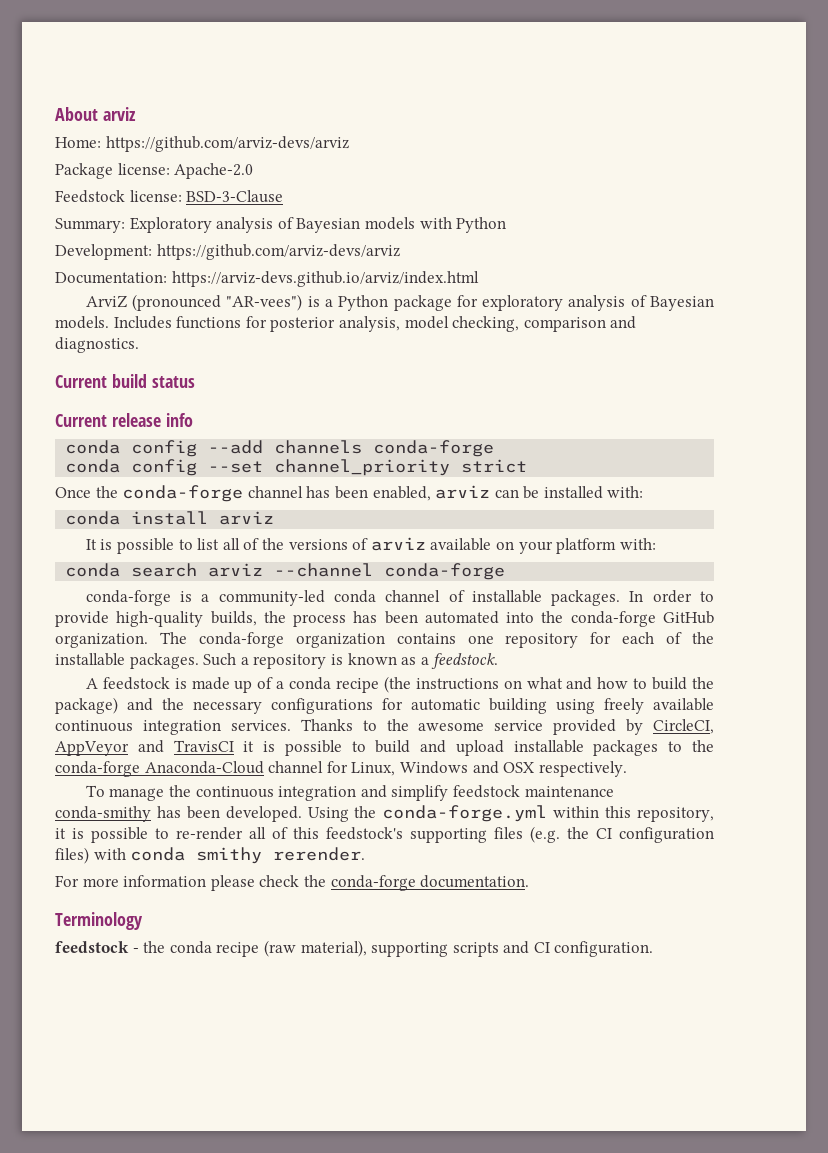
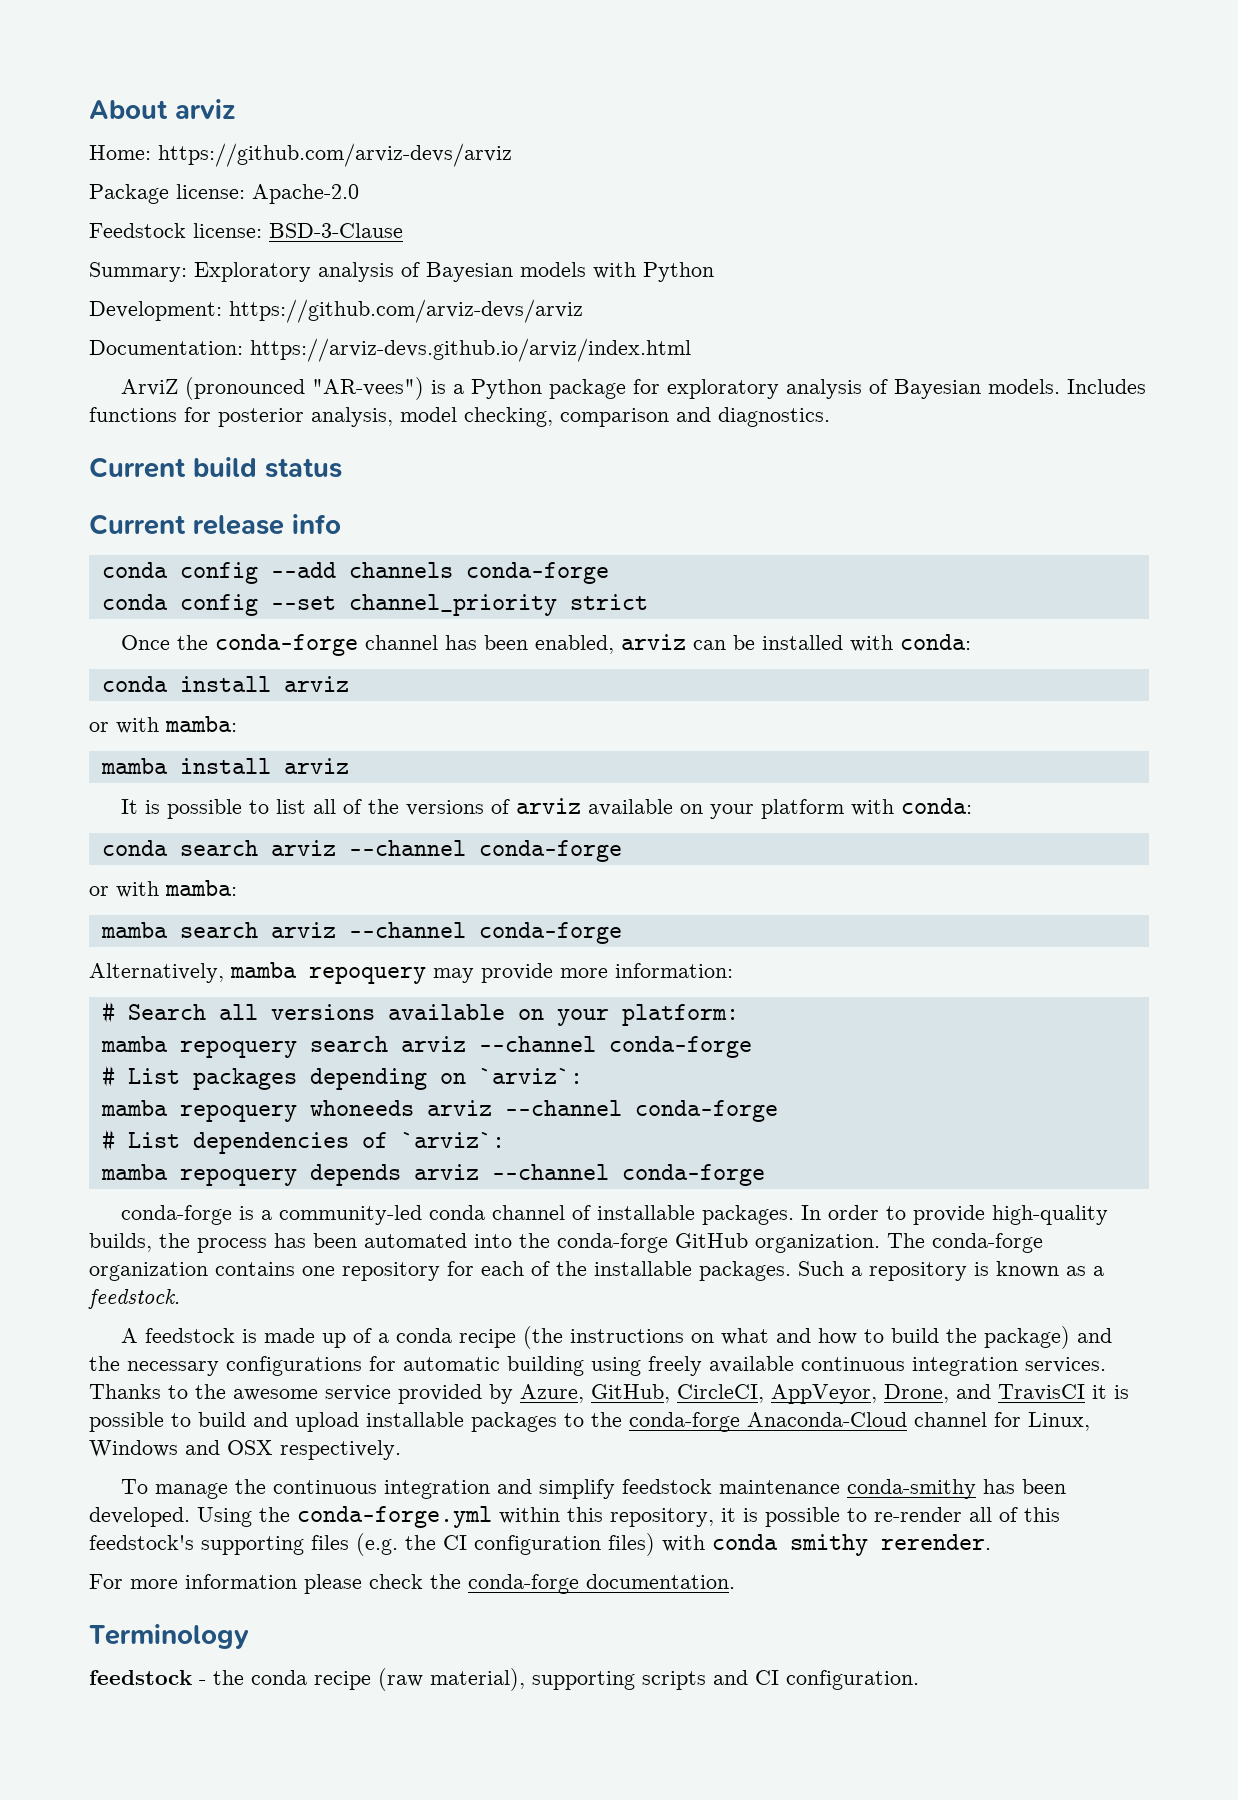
[607,486,644,498] with: -> [850,634,972,652] with conda:
(275, 518) none -> [89,716,237,734] [100,758,349,774] // or with mamba: // mamba install arviz
[619,538,656,550] with: -> [851,798,973,816] with conda:
(506, 571) none -> [89,880,237,898] [100,922,622,944] [89,962,733,984] [101,1001,739,1026] [100,1036,752,1058] [101,1065,583,1090] [100,1100,778,1122] [101,1129,505,1154] [100,1164,765,1186] // or with mamba: // mamba search arviz --channel conda-forge // Alternatively, mamba repoquery may provide more information: // # Search all versions available on your platform: // mamba repoquery search arviz --channel conda-forge // # List packages depending on `arviz`: // mamba repoquery whoneeds arviz --channel conda-forge // # List dependencies of `arviz`: // mamba repoquery depends arviz --channel conda-forge
[652,719,714,734] [55,741,129,756] CircleCI, AppVeyor -> [520,1384,949,1404] Azure, GitHub, CircleCI, AppVeyor, Drone,

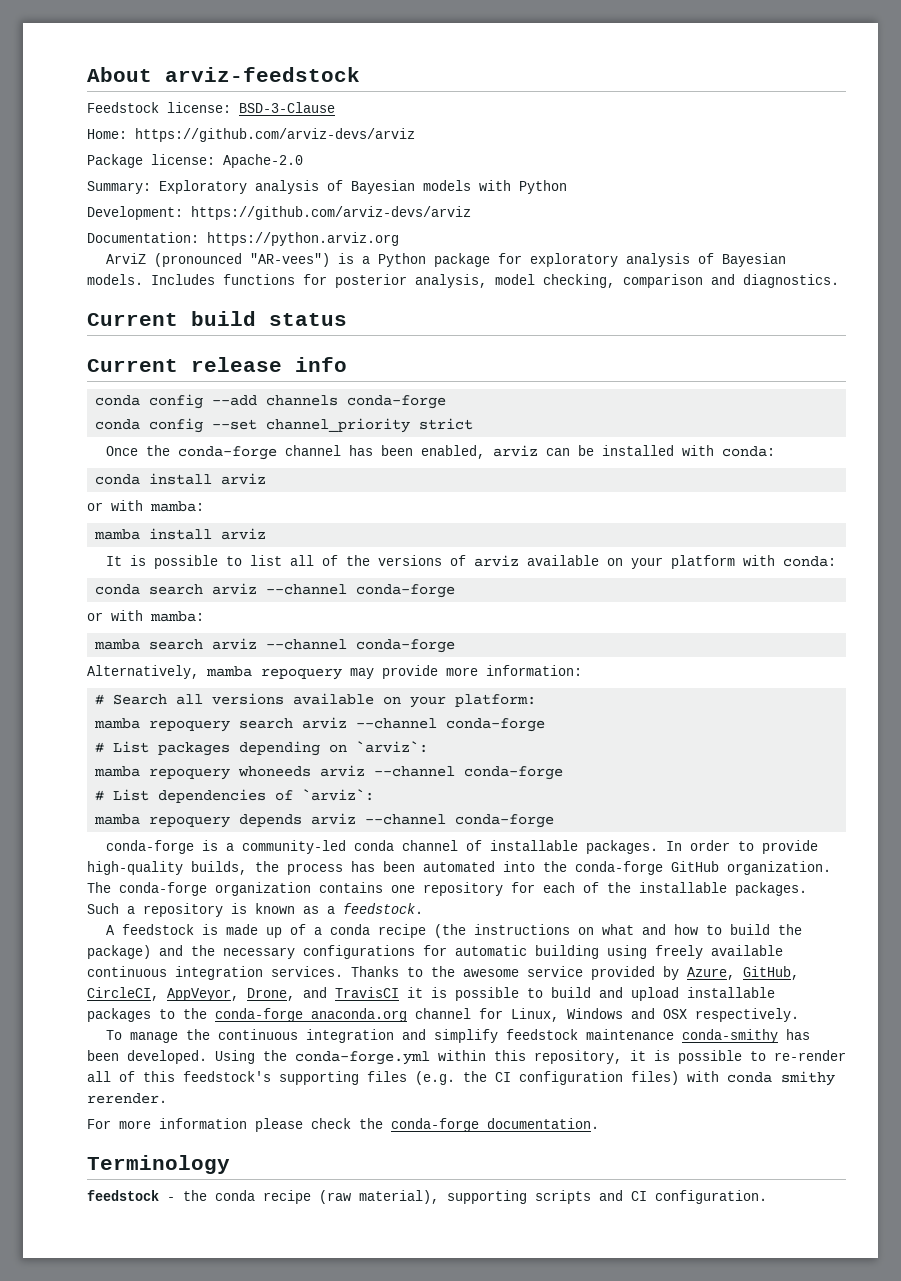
[175,99,235,119] arviz -> [165,67,360,82] [87,102,335,113] arviz-feedstock // Feedstock license: BSD-3-Clause
[89,223,403,238] // Feedstock license: BSD-3-Clause -> (303, 161) none
[250,338,691,362] https://arviz-devs.github.io/arviz/index.html -> [207,232,399,246] https://python.arviz.org
[747,1412,907,1427] Anaconda-Cloud -> [311,1008,407,1022] anaconda.org

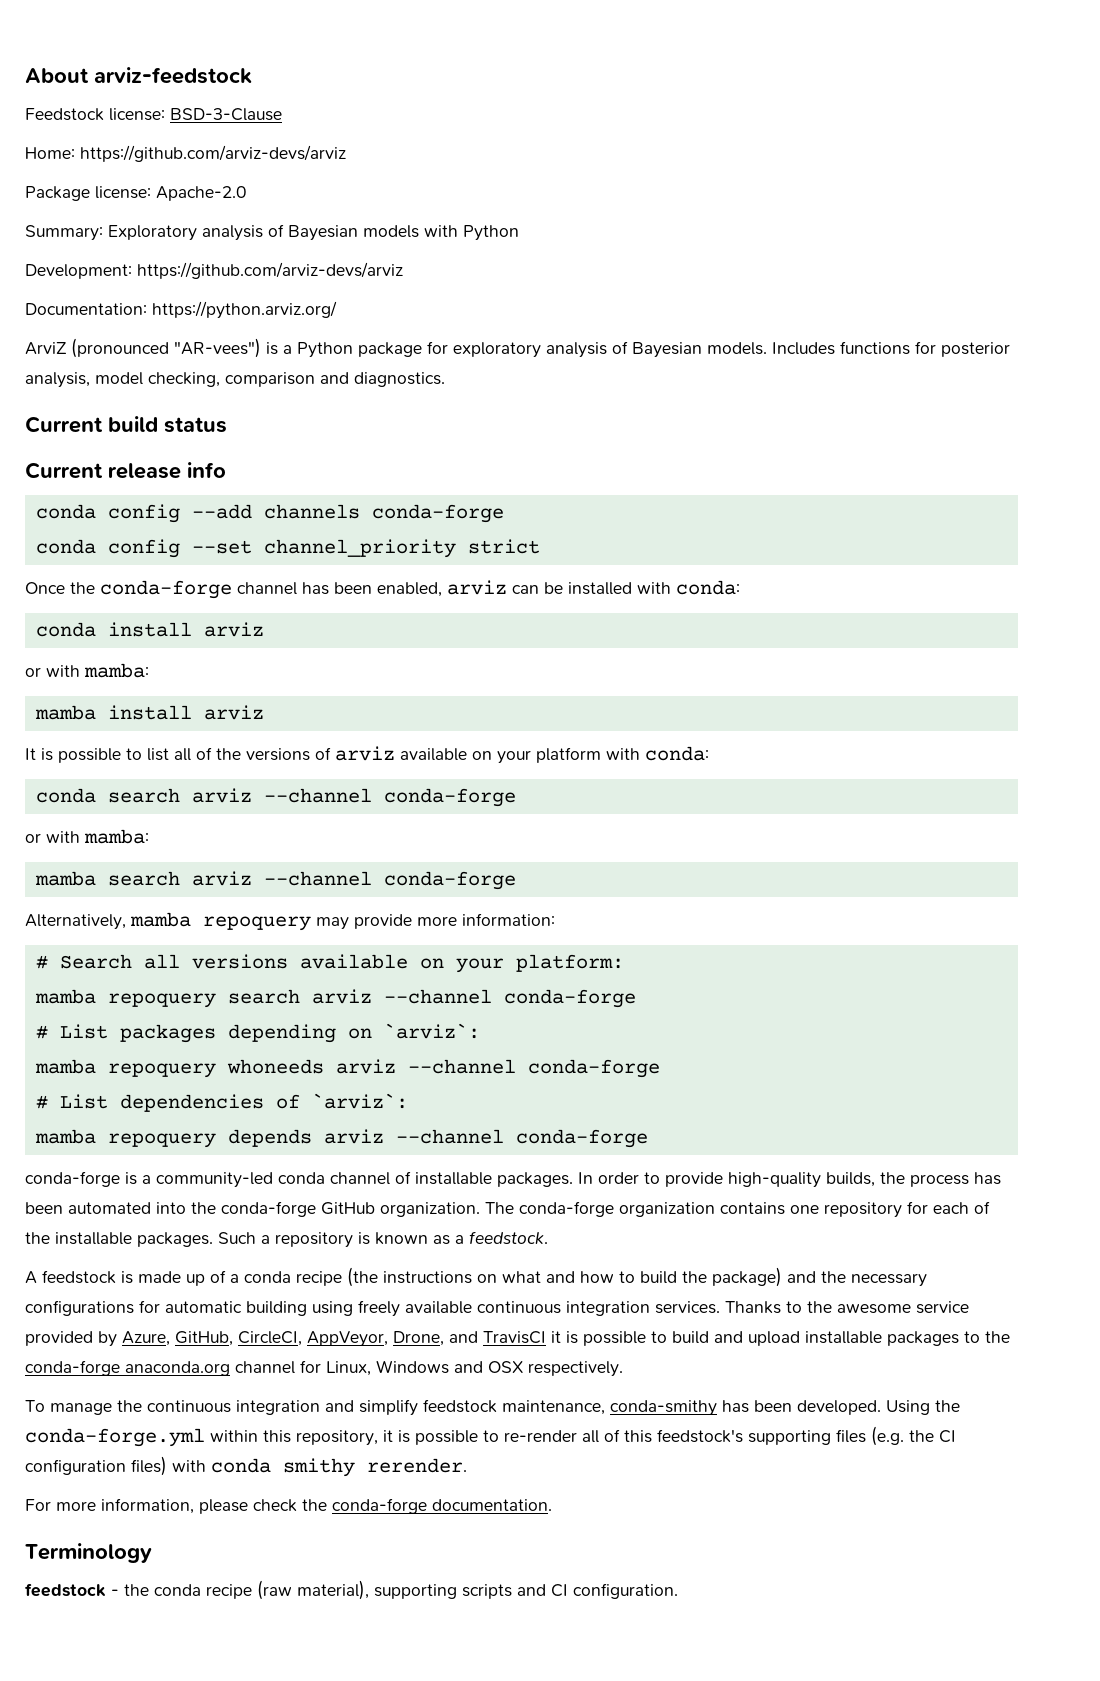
[207,232,399,246] https://python.arviz.org -> [152,301,337,319] https://python.arviz.org/
[585,1029,674,1040] maintenance -> [502,1400,605,1415] maintenance,
[159,1118,247,1129] information -> [101,1498,194,1514] information,

